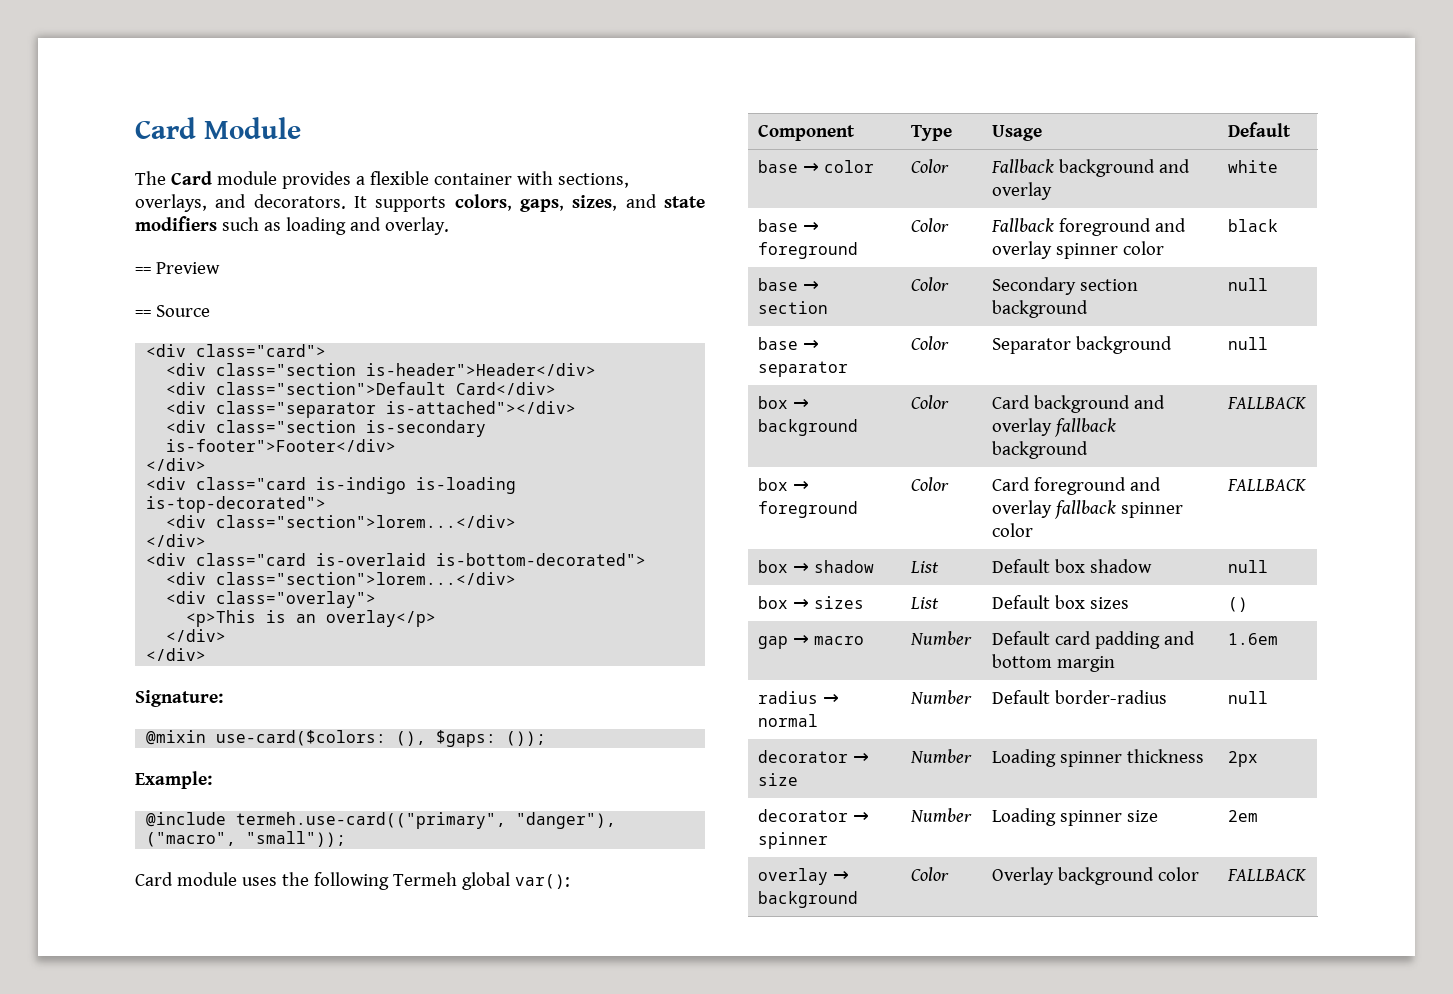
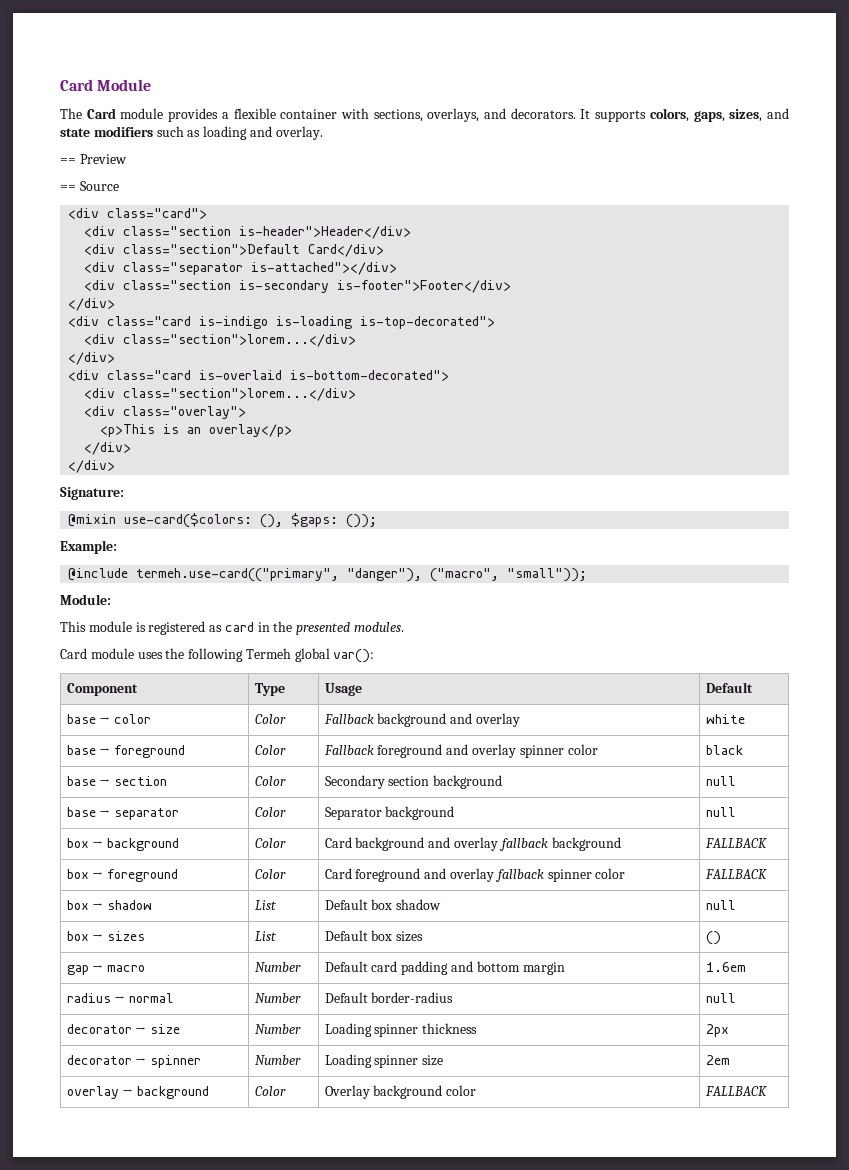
(347, 839) none -> [60,594,111,605] [60,621,405,635] // Module: // This module is registered as card in the presented modules.

